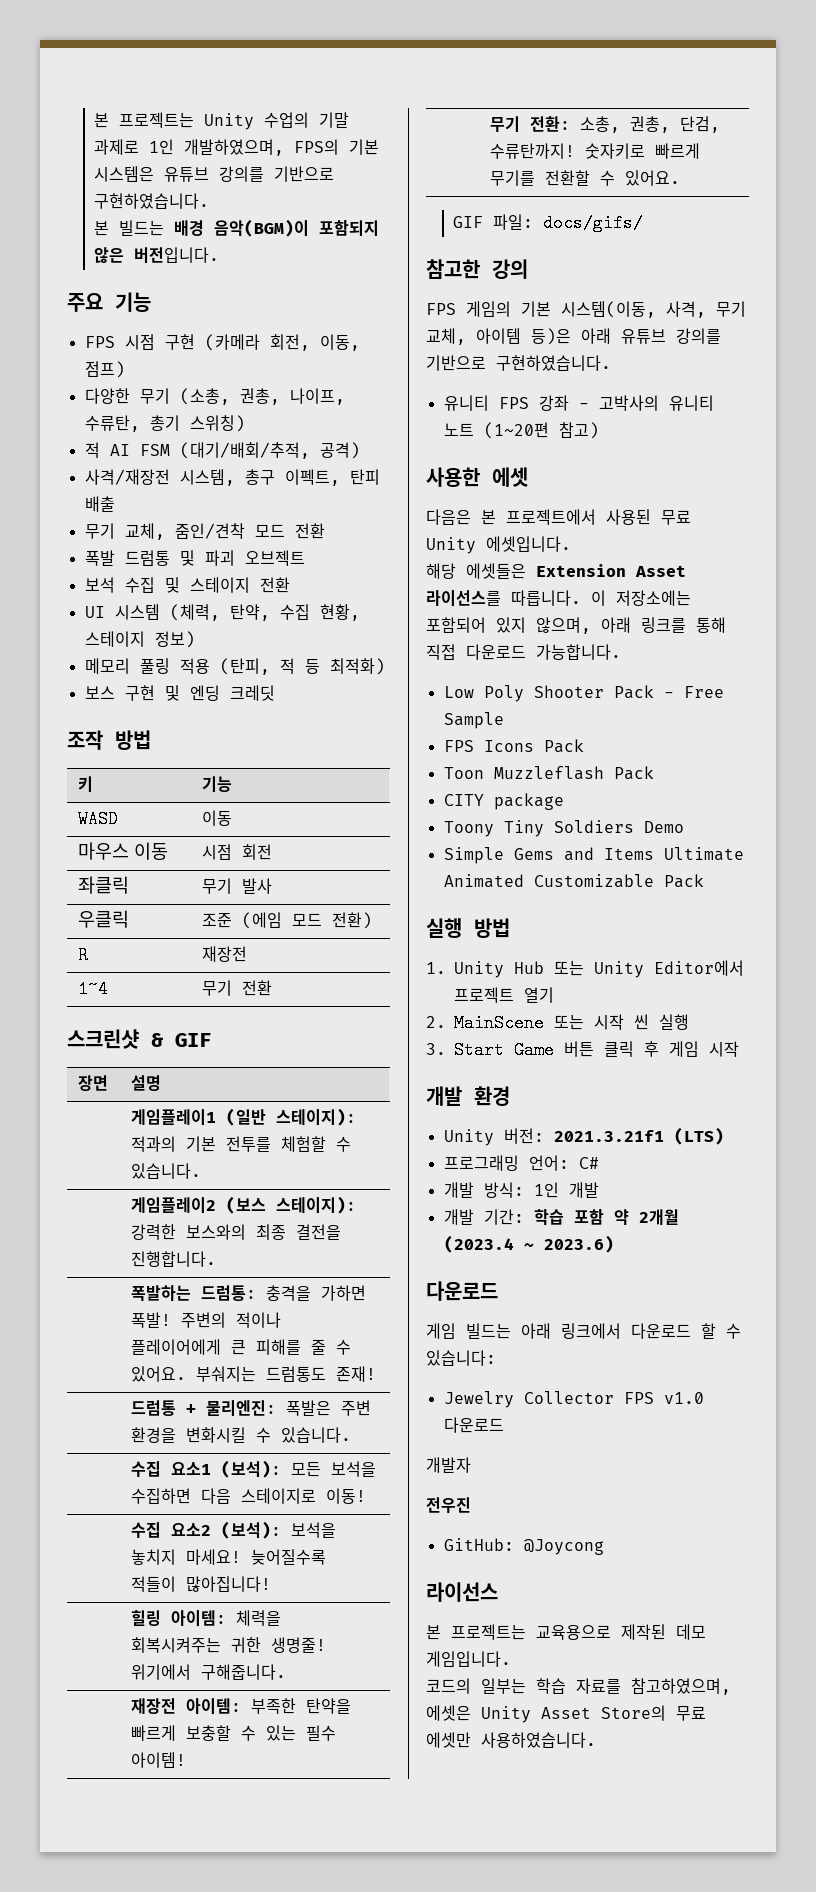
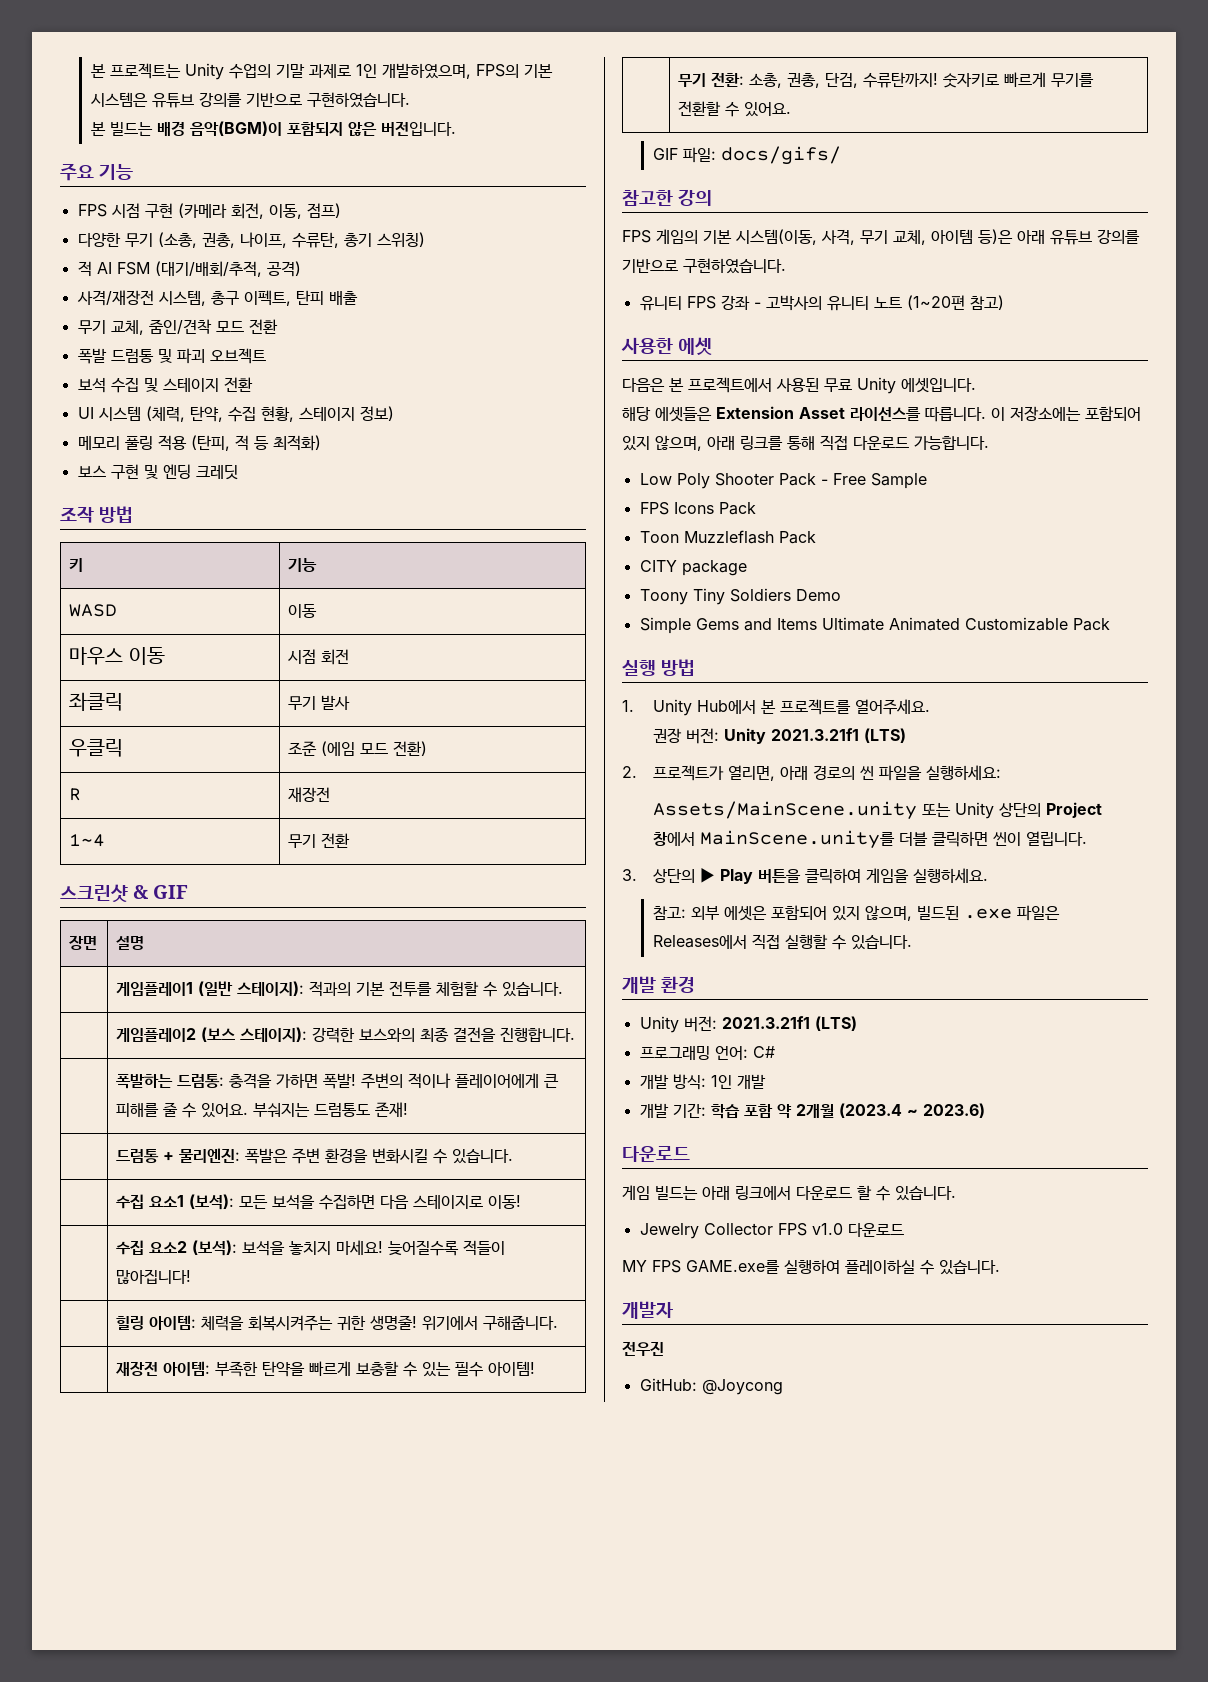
[514,960,744,978] [454,987,554,1003] [426,1014,689,1032] [426,1041,739,1059] Hub 또는 Unity Editor에서 프로젝트 열기 // 2. MainScene 또는 시작 씬 실행 // 3. Start Game 버튼 클릭 후 게임 시작 -> [696,699,930,715] [652,728,906,744] [622,765,1001,781] [652,801,1102,820] [652,830,1087,849] [622,868,988,884] [652,905,1060,921] [652,934,912,950] Hub에서 본 프로젝트를 열어주세요. // 권장 버전: Unity 2021.3.21f1 (LTS) // 2. 프로젝트가 열리면, 아래 경로의 씬 파일을 실행하세요: // Assets/MainScene.unity 또는 Unity 상단의 Project 창에서 MainScene.unity를 더블 클릭하면 씬이 열립니다. // 3. 상단의 ▶ Play 버튼을 클릭하여 게임을 실행하세요. // 참고: 외부 에셋은 포함되어 있지 않으며, 빌드된 .exe 파일은 Releases에서 직접 실행할 수 있습니다.
[426,1350,496,1366] 있습니다: -> [895,1186,956,1201] 있습니다.
[426,1457,471,1473] [426,1497,471,1513] [443,1538,604,1555] [426,1582,498,1602] [426,1624,706,1640] [426,1651,511,1667] [426,1678,731,1695] [426,1705,706,1723] [426,1732,596,1748] 개발자 // 전우진 // GitHub: @Joycong // 라이선스 // 본 프로젝트는 교육용으로 제작된 데모 게임입니다. // 코드의 일부는 학습 자료를 참고하였으며, 에셋은 Unity Asset Store의 무료 에셋만 사용하였습니다. -> [622,1259,1000,1275] [622,1301,673,1319] [622,1341,664,1356] [639,1378,783,1395] MY FPS GAME.exe를 실행하여 플레이하실 수 있습니다. // 개발자 // 전우진 // GitHub: @Joycong

